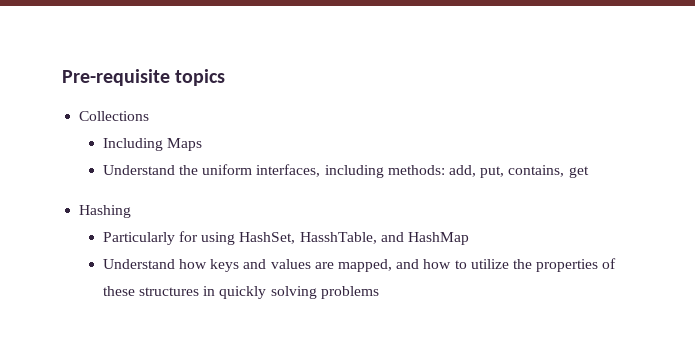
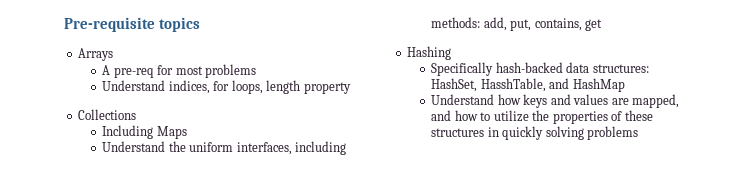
(226, 77) none -> [78,48,114,61] [102,64,257,78] [102,80,351,94] // Arrays // A pre-req for most problems // Understand indices, for loops, length property
[102,231,236,245] Particularly for using -> [431,62,649,76] Specifically hash-backed data structures:

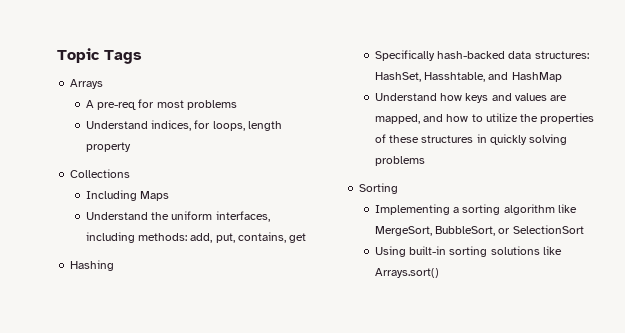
[64,17,200,32] Pre-requisite topics -> [57,48,142,64] Topic Tags
[480,78,546,92] HasshTable, -> [424,72,486,82] Hasshtable,
(639, 133) none -> [359,183,399,194] [375,204,577,215] [375,225,584,236] [375,246,562,257] [375,268,440,278] // Sorting // Implementing a sorting algorithm like MergeSort, BubbleSort, or SelectionSort // Using built-in sorting solutions like Arrays.sort()

